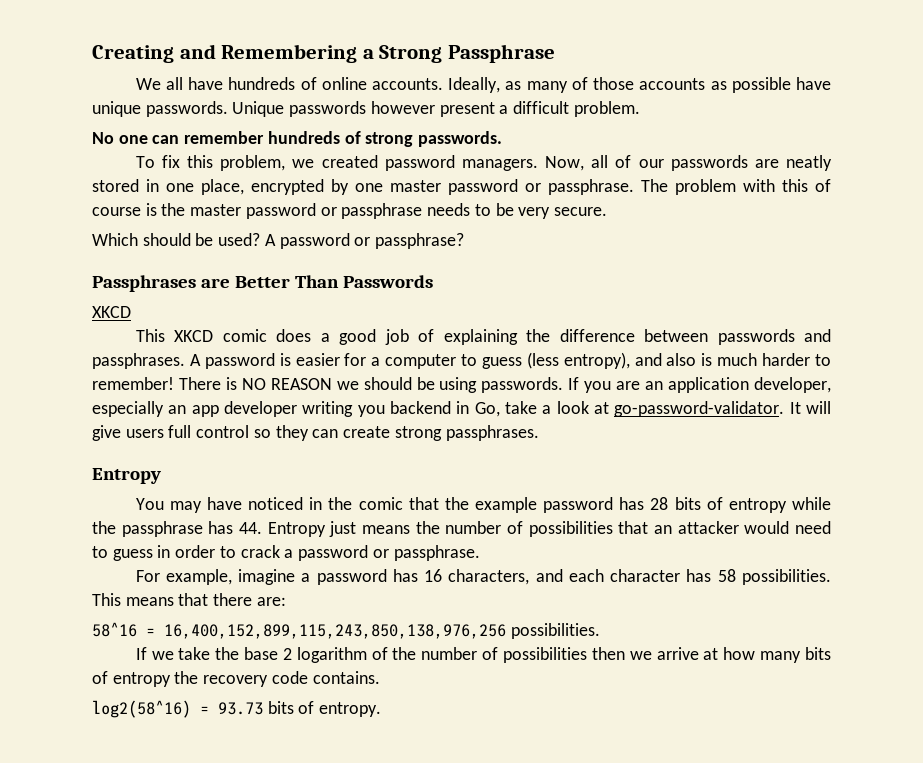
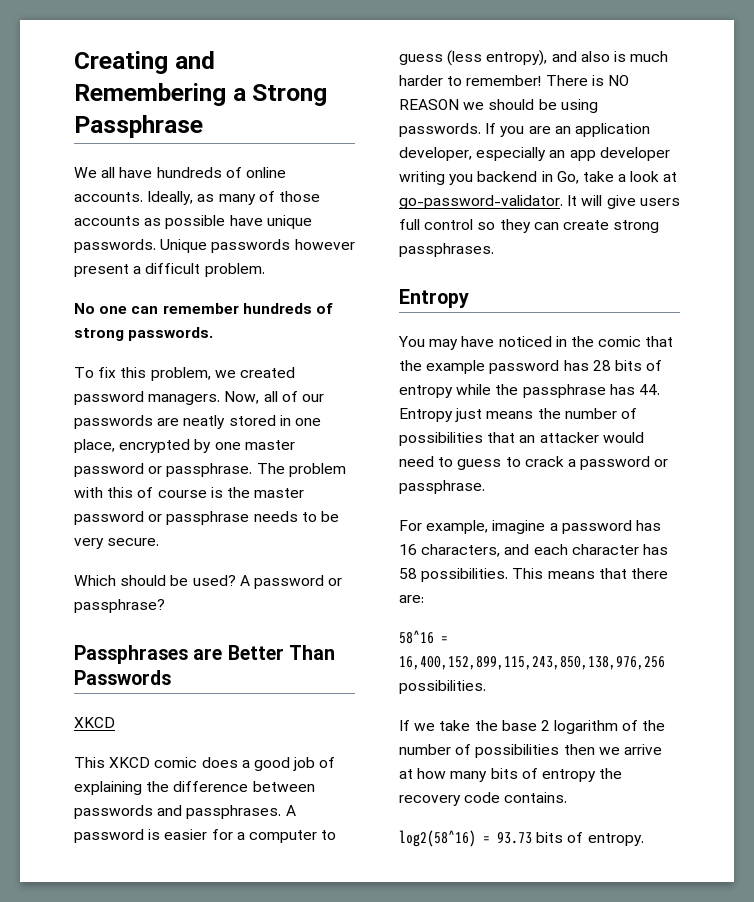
[157,545,216,558] in order -> (502, 464) none

